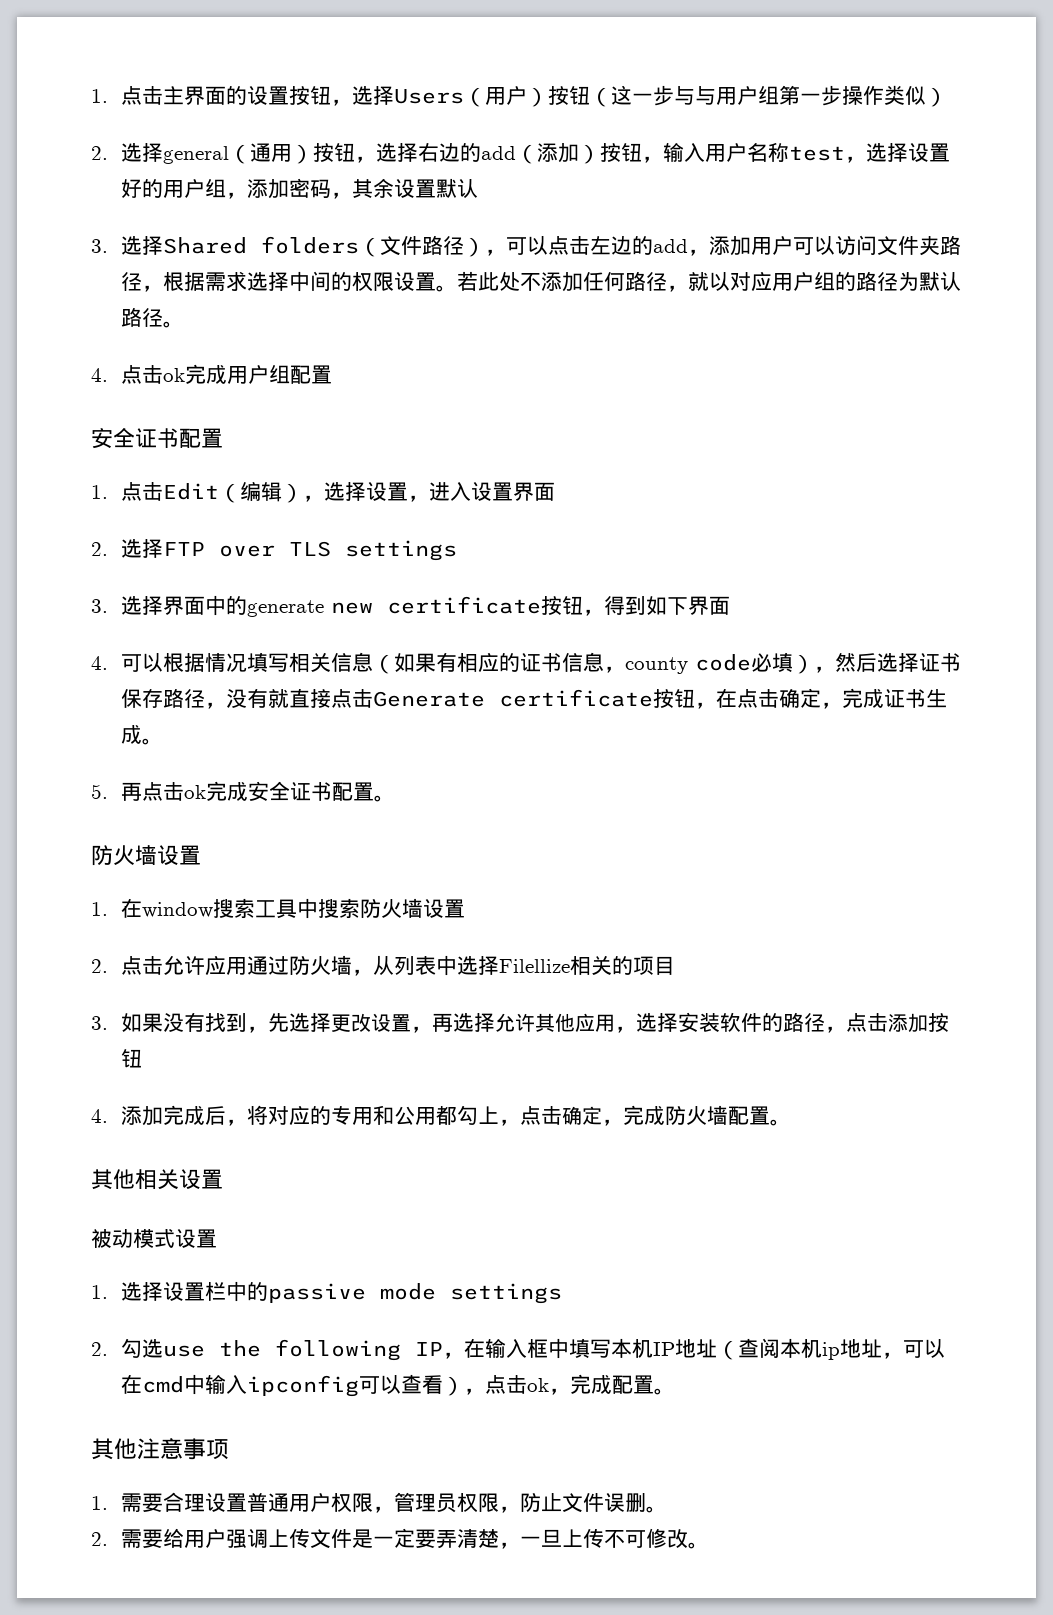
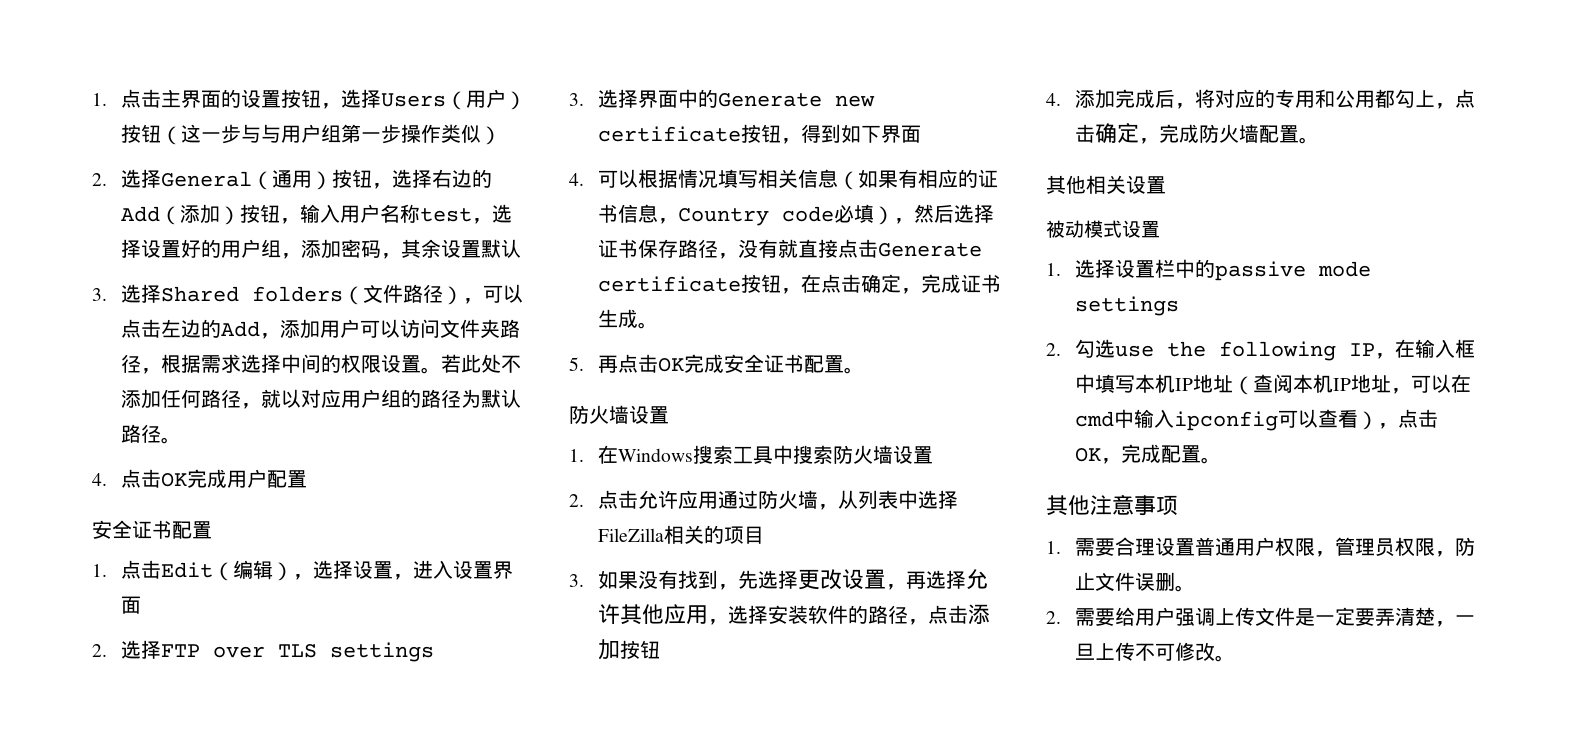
[162,146,229,164] general -> [160,171,252,187] General
[480,146,516,160] add -> [120,206,160,222] Add
[652,239,688,253] add -> [220,321,260,337] Add
[162,368,185,382] ok -> [160,473,187,487] OK
[268,365,290,384] 组 -> (267, 478) none
[246,600,324,617] generate -> [717,93,822,107] Generate
[624,657,688,674] county -> [677,208,769,226] Country
[183,785,206,799] ok -> [657,358,684,372] OK
[141,902,213,918] window -> [617,448,693,462] Windows
[498,959,570,973] Filellize -> [597,528,664,542] FileZilla
[821,1342,840,1360] ip -> [1332,378,1351,391] IP
[526,1378,549,1392] ok -> [1074,448,1101,462] OK

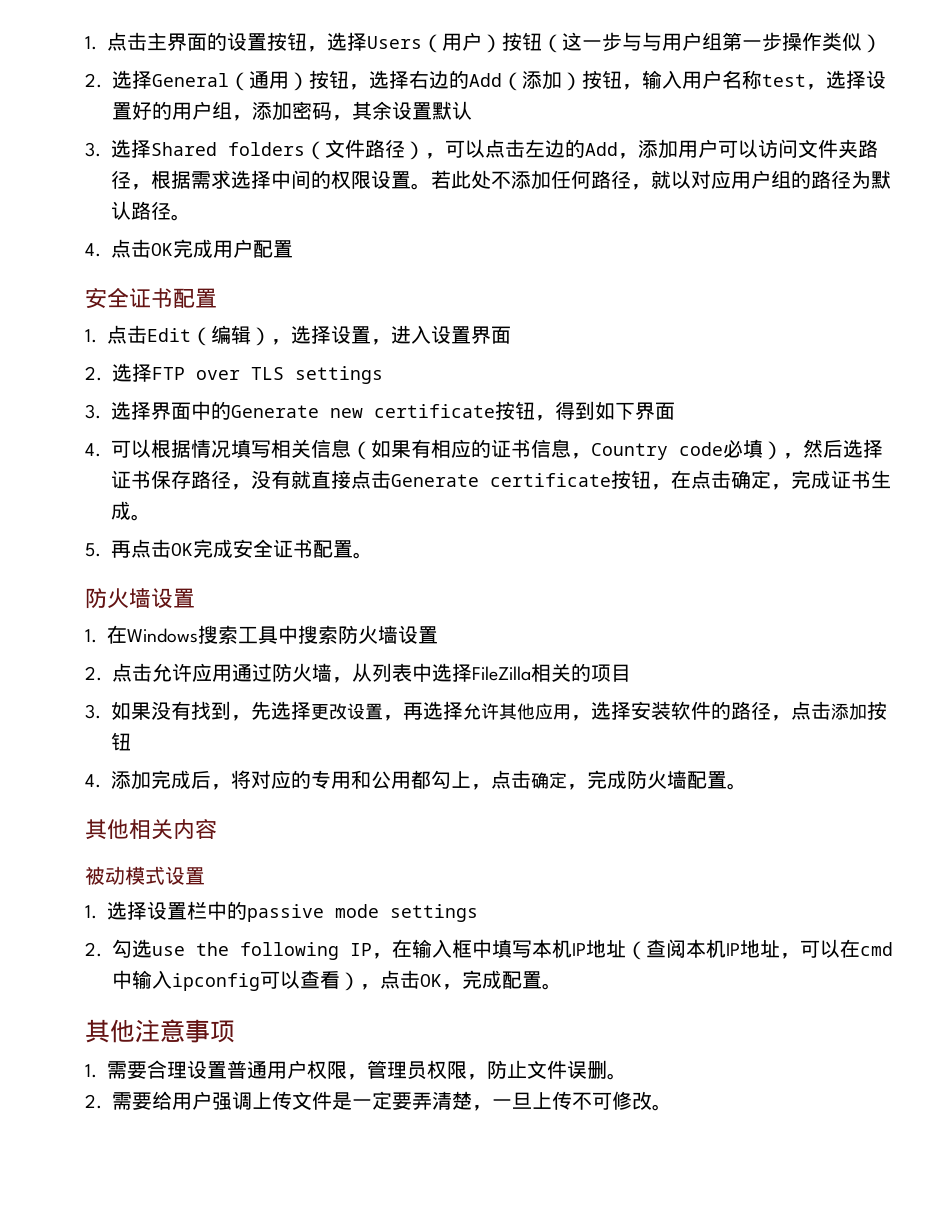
[1126,175,1166,194] 设置 -> [173,819,217,839] 内容

